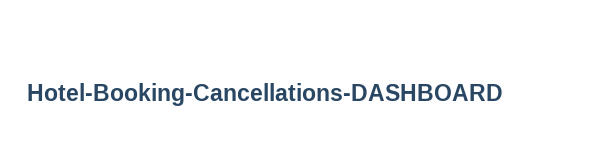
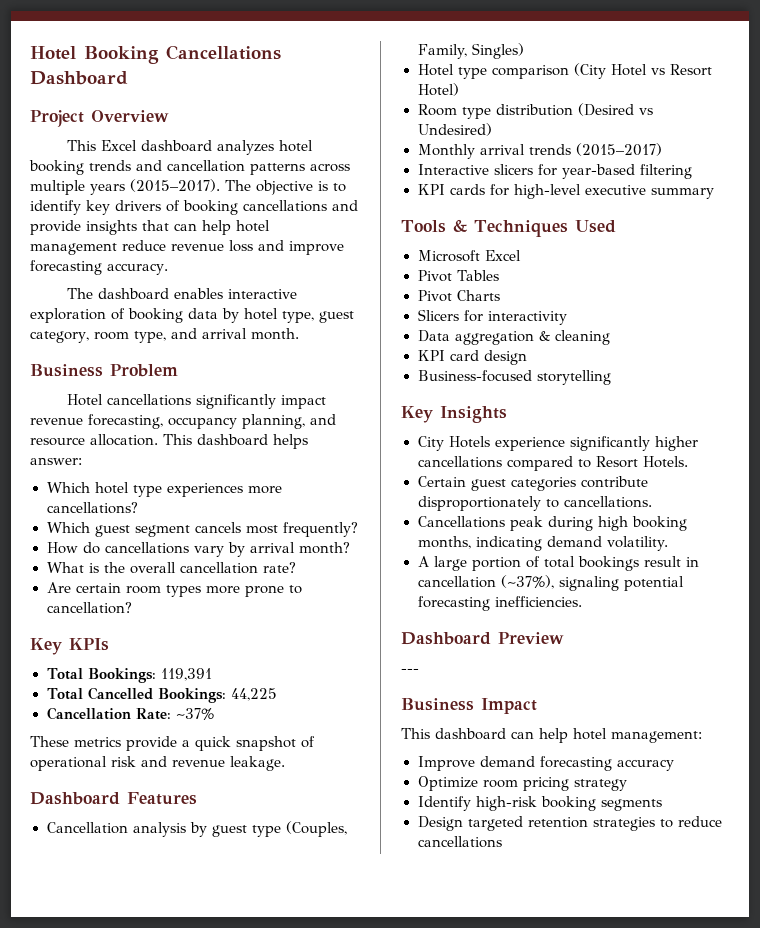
[27,83,503,106] Hotel-Booking-Cancellations-DASHBOARD -> [30,45,281,64] [30,71,128,85] [30,110,169,127] [66,140,313,155] [29,160,350,175] [30,179,346,195] [30,200,358,215] [30,220,270,235] [30,240,344,255] [30,260,168,275] [66,288,297,300] [30,308,354,323] [30,328,299,343] [30,364,178,377] [66,394,326,409] [30,414,336,429] [30,434,308,449] [30,457,82,465] [46,482,282,497] [46,502,138,514] [46,522,358,537] [46,542,350,557] [46,562,296,574] [46,582,302,597] [46,602,132,614] [30,638,109,655] [46,668,213,683] [46,687,278,703] [46,707,214,720] [30,736,315,751] [30,756,285,771] [30,792,197,805] [46,821,347,837] [417,43,525,59] [417,63,712,79] [417,83,459,96] [417,103,653,119] [417,123,492,136] [417,143,662,159] [417,164,692,179] [417,184,714,199] [401,219,616,237] [417,250,521,262] [417,270,500,282] [417,290,500,302] [417,309,567,325] [417,330,610,345] [417,350,527,365] [417,370,611,385] [401,406,507,423] [417,436,698,451] [417,456,688,471] [417,476,648,491] [417,496,652,511] [417,516,687,531] [417,536,669,551] [417,556,699,571] [417,575,684,591] [417,596,582,611] [401,632,564,645] [401,668,419,673] [401,698,537,714] [401,728,702,743] [417,756,674,771] [417,776,627,791] [417,796,662,811] [417,816,722,831] [417,836,502,848] Hotel Booking Cancellations Dashboard // Project Overview // This Excel dashboard analyzes hotel booking trends and cancellation patterns across multiple years (2015–2017). The objective is to identify key drivers of booking cancellations and provide insights that can help hotel management reduce revenue loss and improve forecasting accuracy. // The dashboard enables interactive exploration of booking data by hotel type, guest category, room type, and arrival month. // Business Problem // Hotel cancellations significantly impact revenue forecasting, occupancy planning, and resource allocation. This dashboard helps answer: // Which hotel type experiences more cancellations? // Which guest segment cancels most frequently? // How do cancellations vary by arrival month? // What is the overall cancellation rate? // Are certain room types more prone to cancellation? // Key KPIs // Total Bookings: 119,391 // Total Cancelled Bookings: 44,225 // Cancellation Rate: ~37% // These metrics provide a quick snapshot of operational risk and revenue leakage. // Dashboard Features // Cancellation analysis by guest type (Couples, Family, Singles) // Hotel type comparison (City Hotel vs Resort Hotel) // Room type distribution (Desired vs Undesired) // Monthly arrival trends (2015–2017) // Interactive slicers for year-based filtering // KPI cards for high-level executive summary // Tools & Techniques Used // Microsoft Excel // Pivot Tables // Pivot Charts // Slicers for interactivity // Data aggregation & cleaning // KPI card design // Business-focused storytelling // Key Insights // City Hotels experience significantly higher cancellations compared to Resort Hotels. // Certain guest categories contribute disproportionately to cancellations. // Cancellations peak during high booking months, indicating demand volatility. // A large portion of total bookings result in cancellation (~37%), signaling potential forecasting inefficiencies. // Dashboard Preview // --- // Business Impact // This dashboard can help hotel management: // Improve demand forecasting accuracy // Optimize room pricing strategy // Identify high-risk booking segments // Design targeted retention strategies to reduce cancellations

